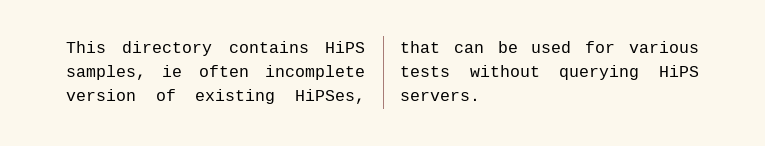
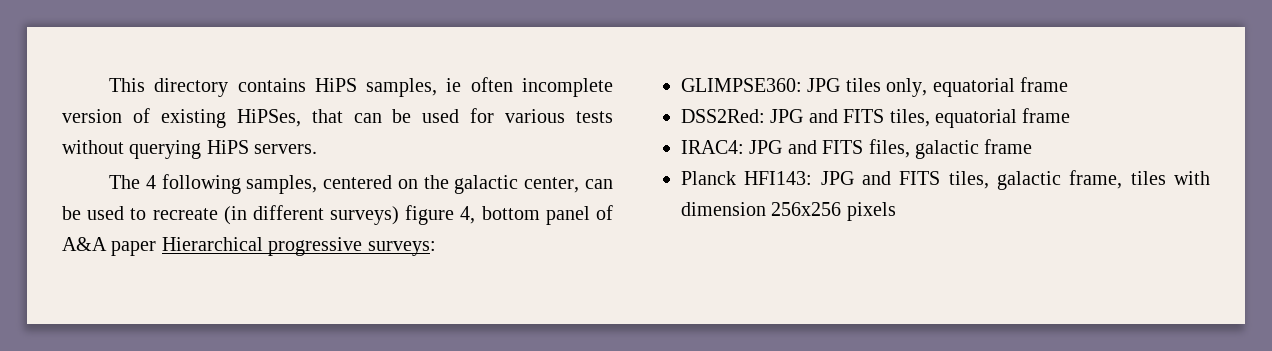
(480, 96) none -> [109,174,614,194] [62,205,613,225] [62,237,436,256] [681,77,1068,97] [681,108,1071,128] [681,139,1033,159] [681,170,1210,190] [681,202,896,221] // The 4 following samples, centered on the galactic center, can be used to recreate (in different surveys) figure 4, bottom panel of A&A paper Hierarchical progressive surveys: // GLIMPSE360: JPG tiles only, equatorial frame // DSS2Red: JPG and FITS tiles, equatorial frame // IRAC4: JPG and FITS files, galactic frame // Planck HFI143: JPG and FITS tiles, galactic frame, tiles with dimension 256x256 pixels

